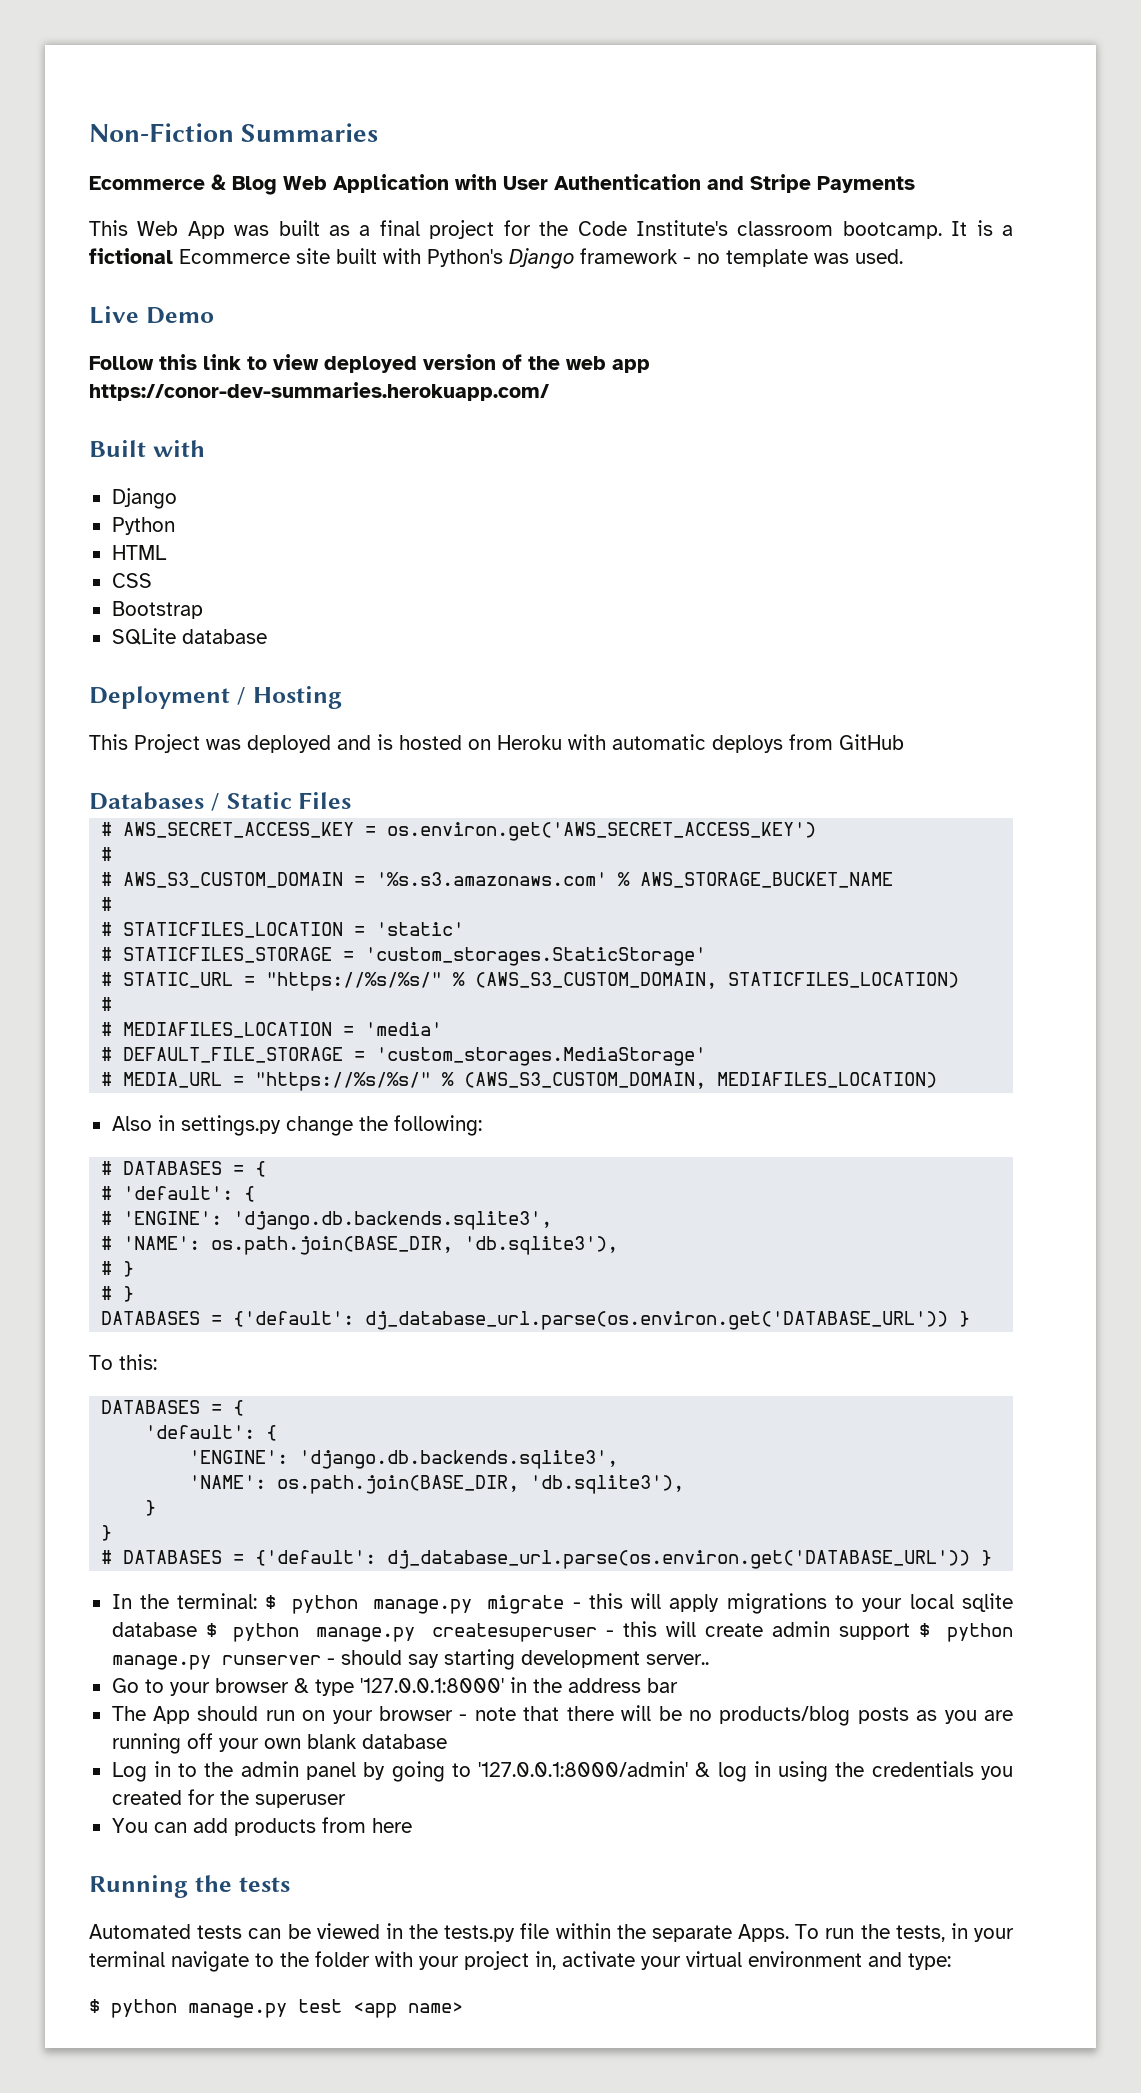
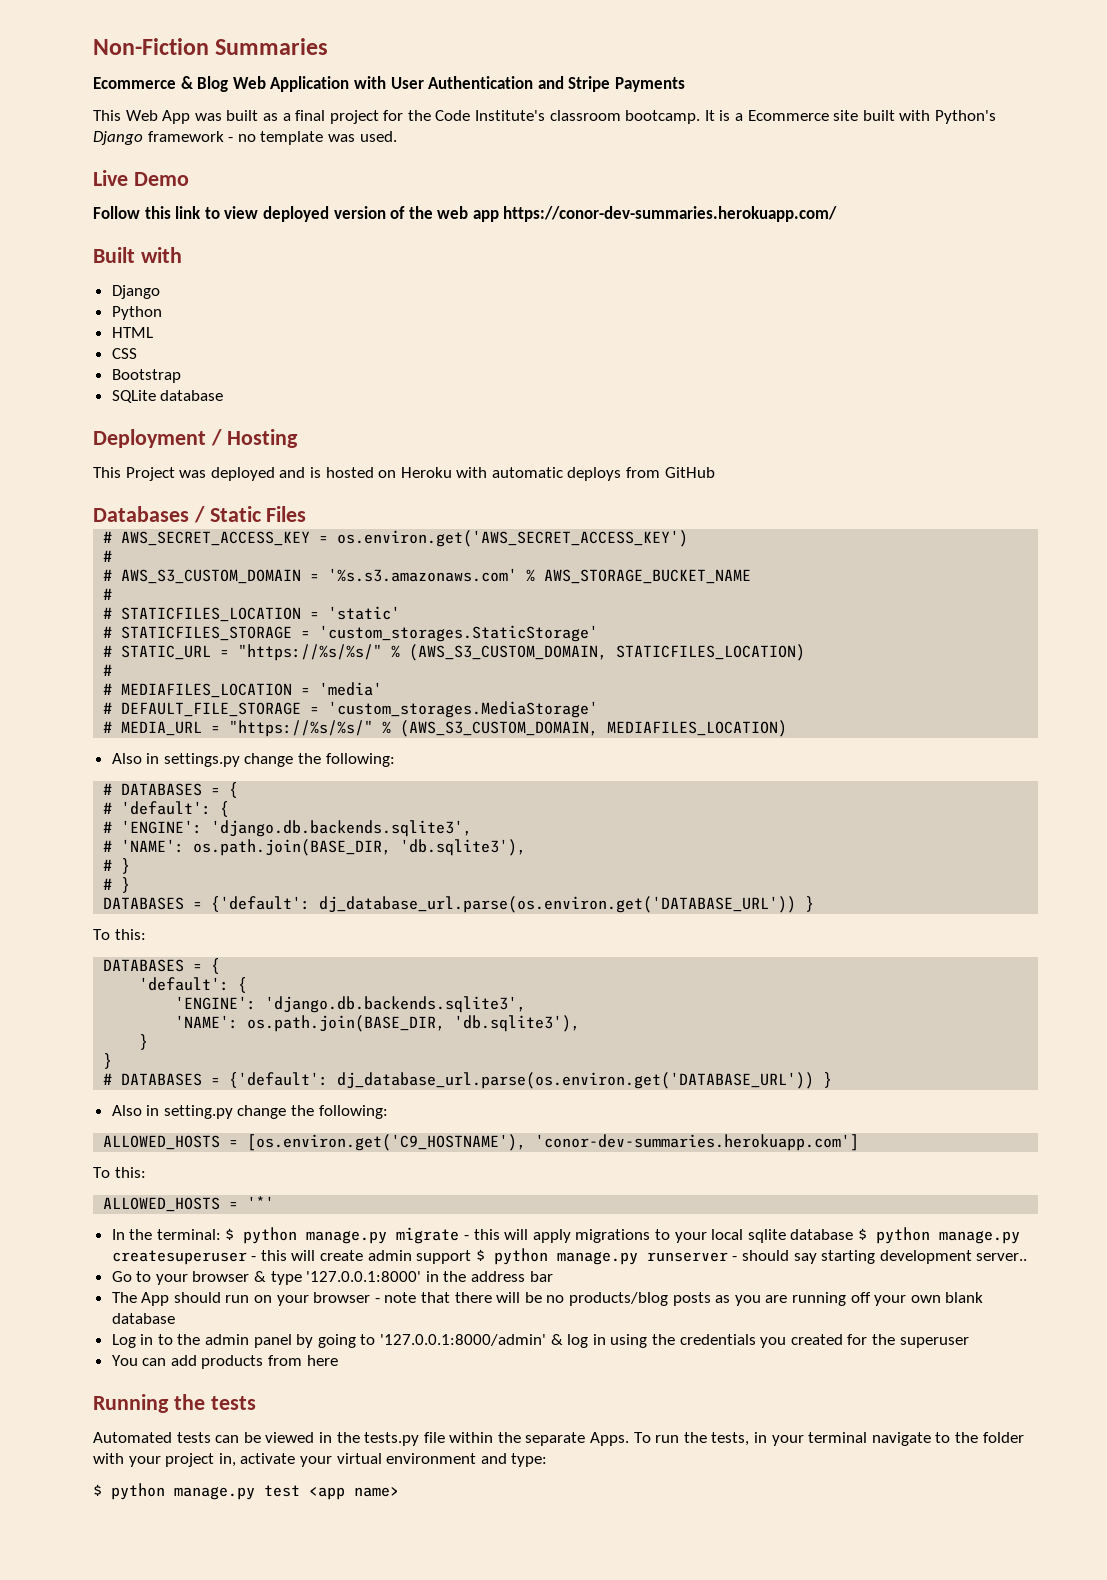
[89,248,173,264] fictional -> (744, 117) none
(993, 1558) none -> [111,1105,388,1119] [103,1134,860,1151] [93,1167,146,1178] [103,1196,275,1212] // Also in setting.py change the following: // ALLOWED_HOSTS = [os.environ.get('C9_HOSTNAME'), 'conor-dev-summaries.herokuapp.com'] // To this: // ALLOWED_HOSTS = '*'

